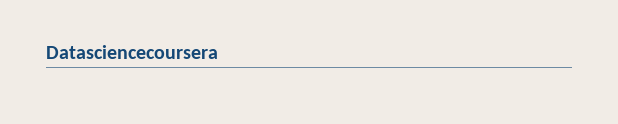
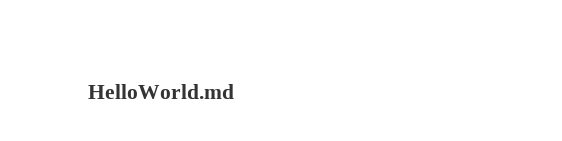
[46,45,218,59] Datasciencecoursera -> [88,84,234,99] HelloWorld.md

